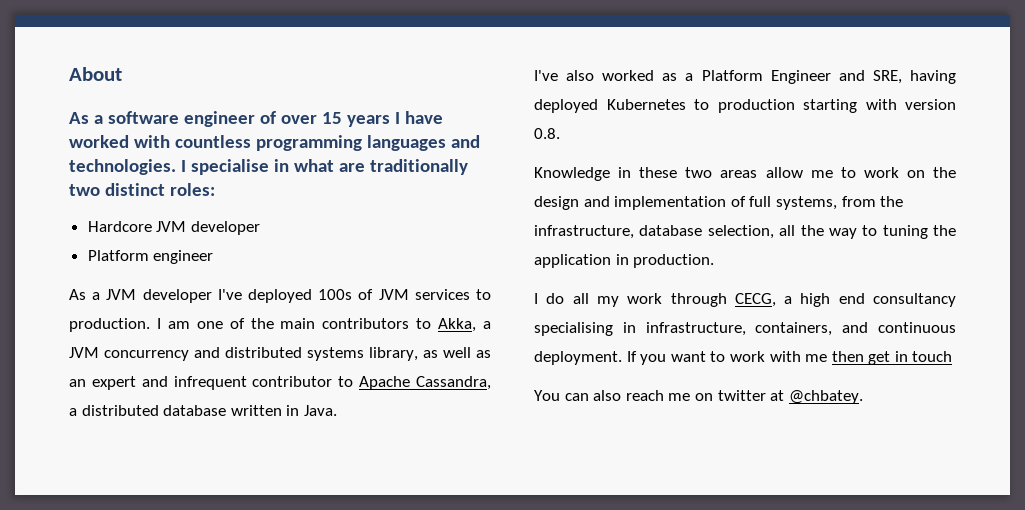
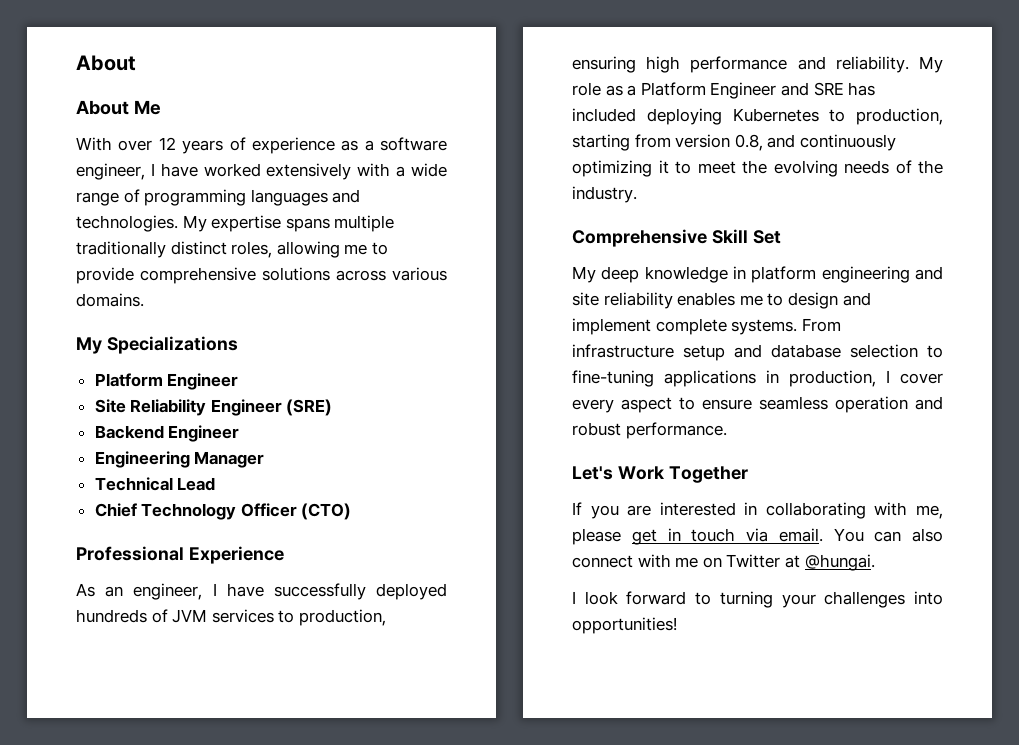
[69,111,443,127] [69,135,480,151] [69,159,468,175] [69,183,215,196] [87,221,260,235] [87,250,214,264] [69,289,491,303] [69,318,491,332] [69,347,491,361] [69,376,491,390] [69,405,337,416] [534,70,655,81] As a software engineer of over 15 years I have worked with countless programming languages and technologies. I specialise in what are traditionally two distinct roles: // Hardcore JVM developer // Platform engineer // As a JVM developer I've deployed 100s of JVM services to production. I am one of the main contributors to Akka, a JVM concurrency and distributed systems library, as well as an expert and infrequent contributor to Apache Cassandra, a distributed database written in Java. // I've also worked -> [76,100,161,115] [76,137,447,154] [76,163,447,180] [76,189,361,206] [76,215,395,232] [76,241,388,258] [76,267,447,284] [76,293,144,307] [76,336,238,354] [94,373,239,390] [94,399,333,416] [94,425,240,442] [94,451,265,468] [94,477,216,491] [94,503,352,520] [76,546,284,564] [76,583,447,600] [76,609,386,626] [572,56,943,73] [572,82,601,96] About Me // With over 12 years of experience as a software engineer, I have worked extensively with a wide range of programming languages and technologies. My expertise spans multiple traditionally distinct roles, allowing me to provide comprehensive solutions across various domains. // My Specializations // Platform Engineer // Site Reliability Engineer (SRE) // Backend Engineer // Engineering Manager // Technical Lead // Chief Technology Officer (CTO) // Professional Experience // As an engineer, I have successfully deployed hundreds of JVM services to production, ensuring high performance and reliability. My role
[872,70,956,84] [534,99,956,113] [534,128,560,139] [534,167,957,181] [534,196,904,210] [534,225,956,239] [534,254,715,268] [534,293,956,307] [534,322,956,336] [534,351,864,365] SRE, having deployed Kubernetes to production starting with version 0.8. // Knowledge in these two areas allow me to work on the design and implementation of full systems, from the infrastructure, database selection, all the way to tuning the application in production. // I do all my work through CECG, a high end consultancy specialising in infrastructure, containers, and continuous deployment. If you want to work with me then -> [813,82,876,96] [572,108,943,125] [572,134,896,151] [572,160,943,177] [572,186,637,203] [572,229,781,247] [572,266,943,283] [572,292,871,309] [572,318,841,335] [572,344,943,361] [572,370,943,387] [572,396,943,413] [572,422,727,439] [572,466,748,483] [572,502,943,519] [572,528,621,545] SRE has included deploying Kubernetes to production, starting from version 0.8, and continuously optimizing it to meet the evolving needs of the industry. // Comprehensive Skill Set // My deep knowledge in platform engineering and site reliability enables me to design and implement complete systems. From infrastructure setup and database selection to fine-tuning applications in production, I cover every aspect to ensure seamless operation and robust performance. // Let's Work Together // If you are interested in collaborating with me, please
(953, 356) // -> [746,528,823,542] via email.
[625,390,863,404] reach me on twitter at @chbatey. -> [572,554,875,571] [572,591,943,608] [572,617,677,634] connect with me on Twitter at @hungai. // I look forward to turning your challenges into opportunities!

